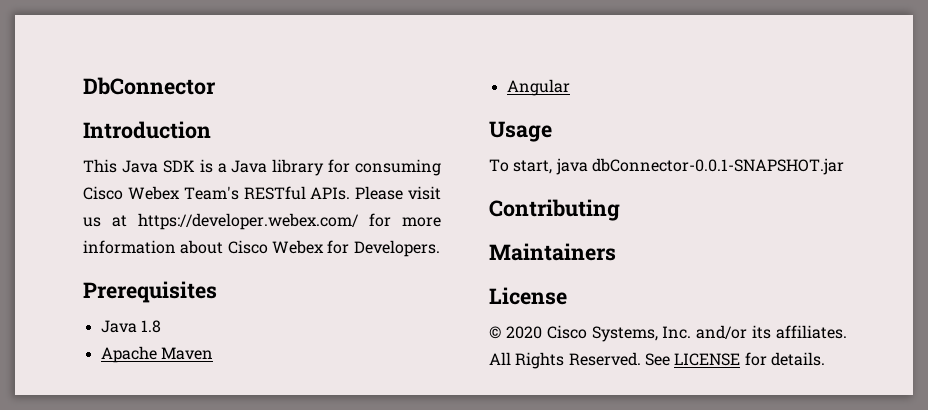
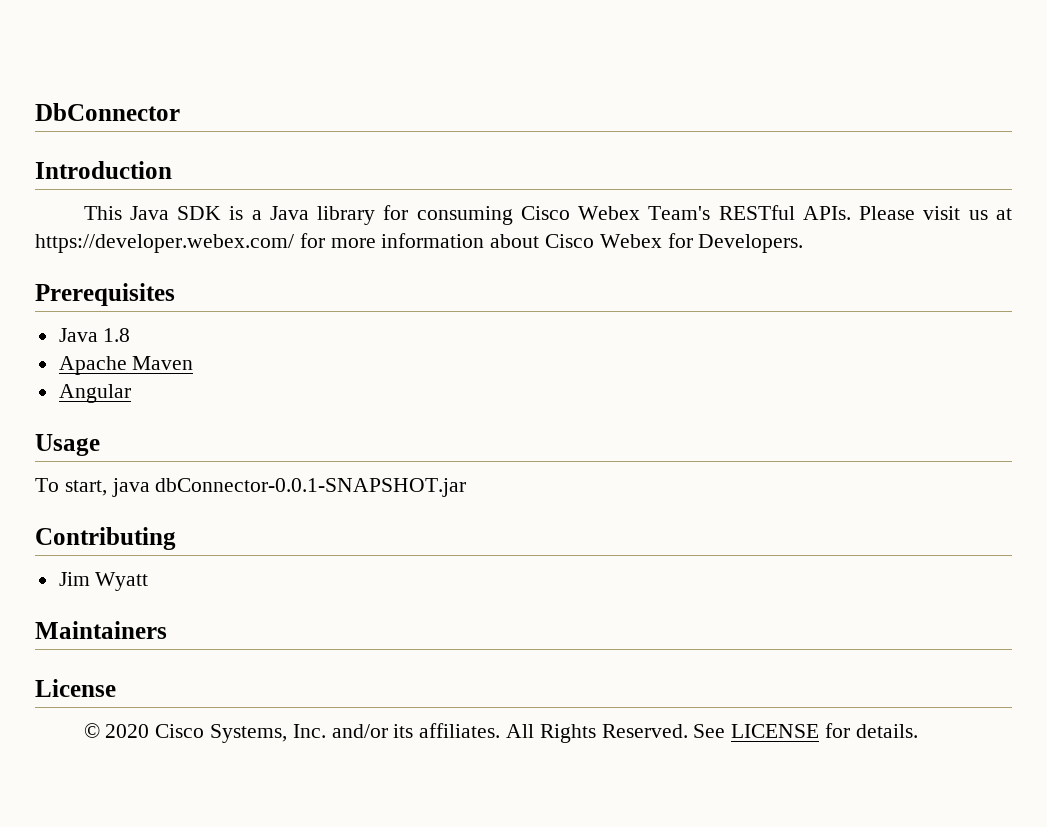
(620, 210) none -> [58,572,149,591] // Jim Wyatt

